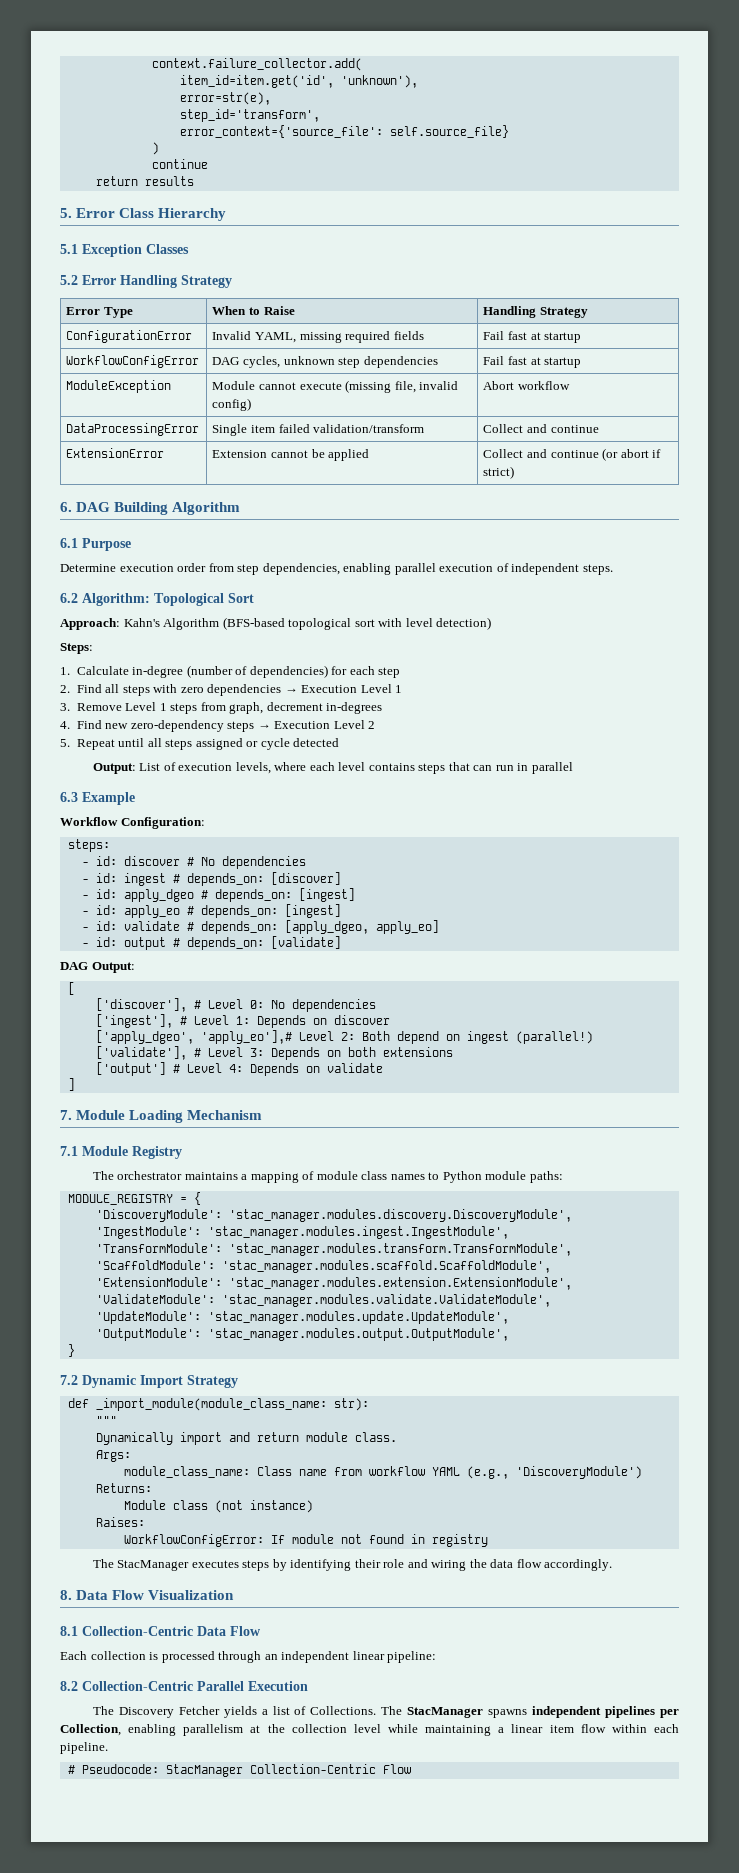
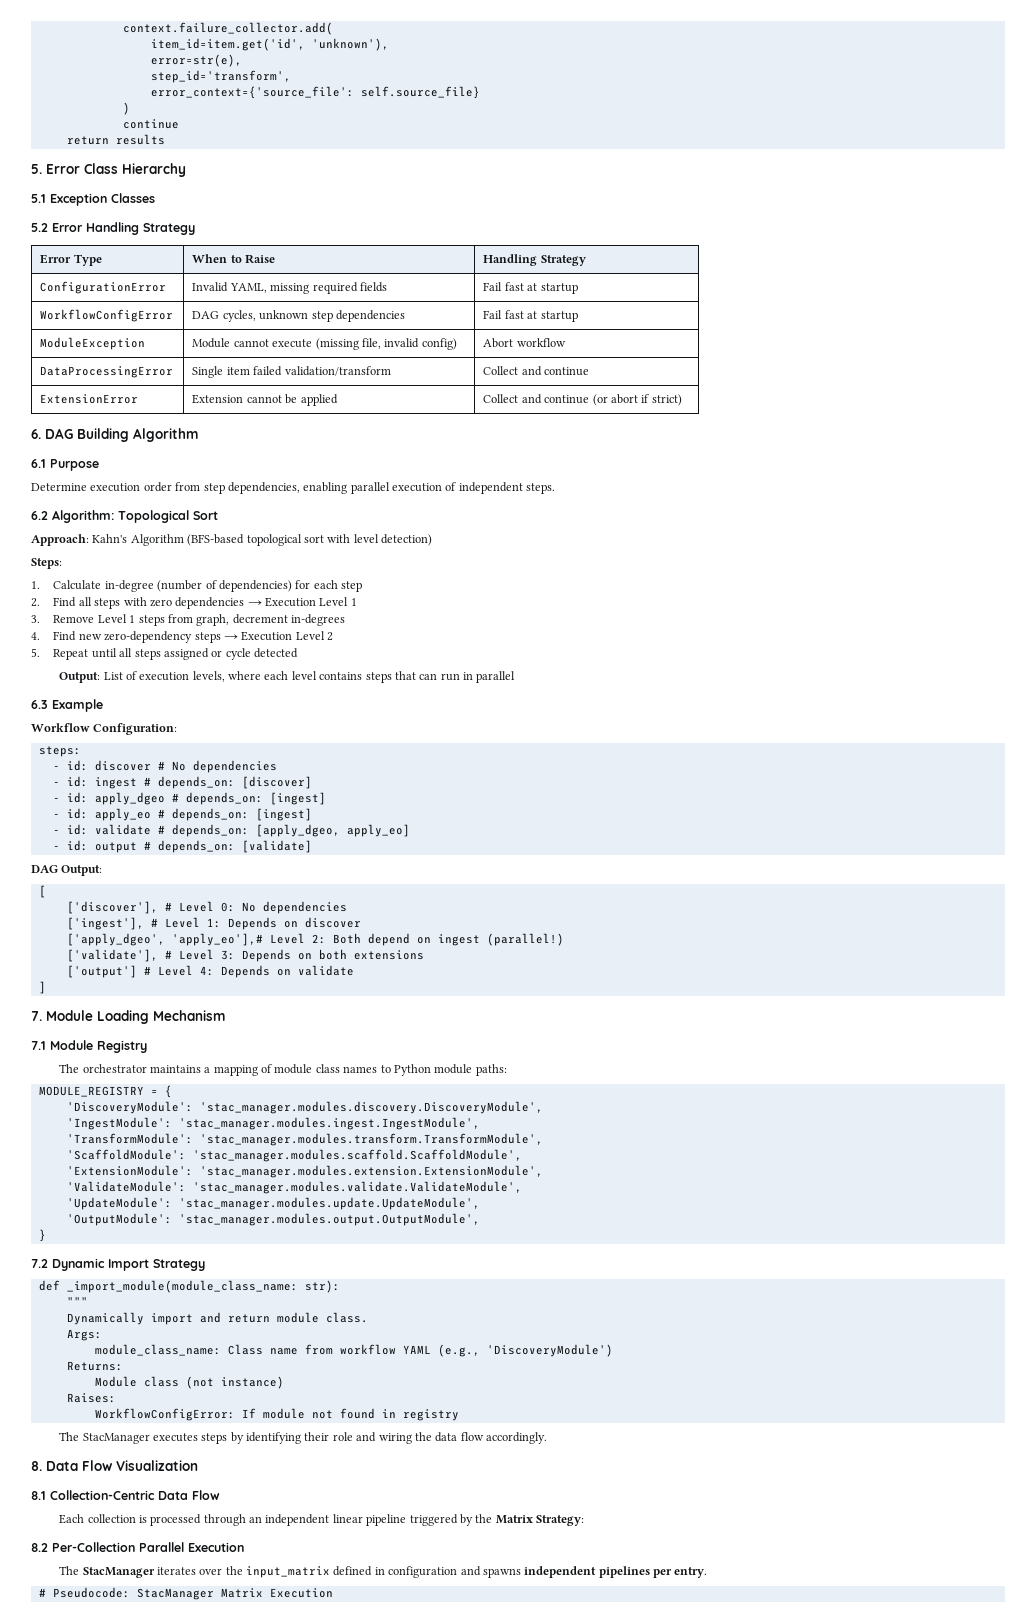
[387,1651,437,1663] pipeline: -> [366,1514,584,1526] pipeline triggered by the Matrix Strategy:
[82,1681,193,1691] Collection-Centric -> [52,1542,135,1552] Per-Collection
[118,1706,679,1718] [60,1724,679,1736] [60,1742,108,1754] Discovery Fetcher yields a list of Collections. The StacManager spawns independent pipelines per Collection, enabling parallelism at the collection level while maintaining a linear item flow within each pipeline. -> [82,1566,708,1578] StacManager iterates over the input_matrix defined in configuration and spawns independent pipelines per entry.
[249,1764,411,1774] Collection-Centric Flow -> [220,1588,333,1598] Matrix Execution

